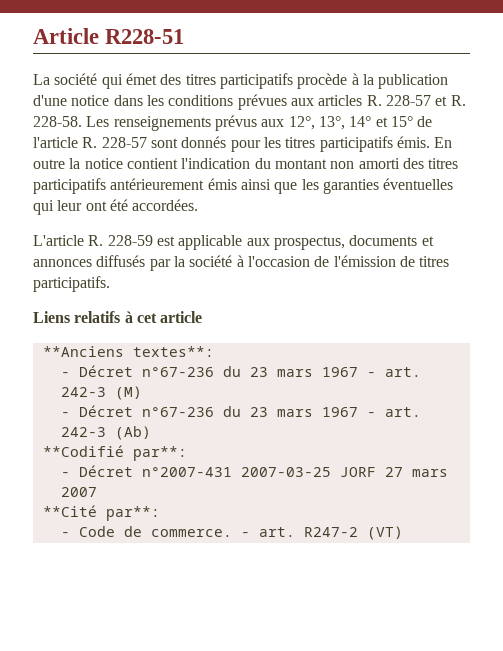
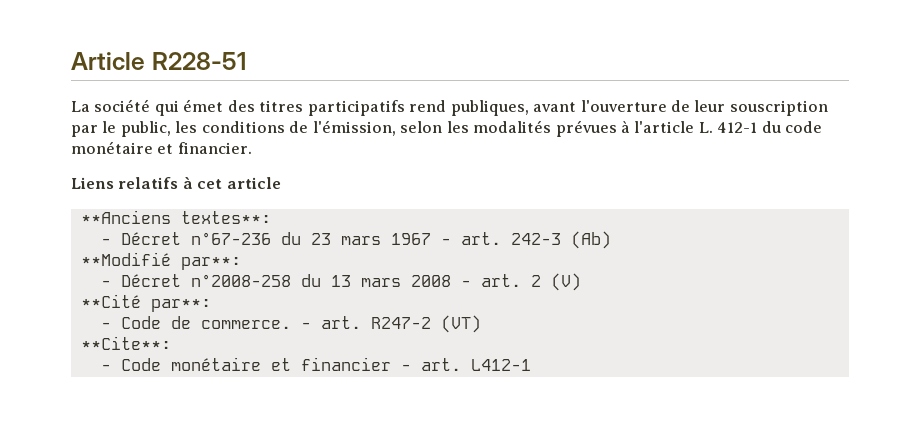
[297,73,449,89] [33,94,466,110] [33,115,433,131] [33,136,453,152] [33,158,459,169] [33,178,454,194] [33,199,199,215] [33,235,434,250] [33,255,450,271] [33,276,110,292] procède à la publication d'une notice dans les conditions prévues aux articles R. 228-57 et R. 228-58. Les renseignements prévus aux 12°, 13°, 14° et 15° de l'article R. 228-57 sont donnés pour les titres participatifs émis. En outre la notice contient l'indication du montant non amorti des titres participatifs antérieurement émis ainsi que les garanties éventuelles qui leur ont été accordées. // L'article R. 228-59 est applicable aux prospectus, documents et annonces diffusés par la société à l'occasion de l'émission de titres participatifs. -> [409,100,828,116] [71,120,823,137] [71,141,252,154] rend publiques, avant l'ouverture de leur souscription par le public, les conditions de l'émission, selon les modalités prévues à l'article L. 412-1 du code monétaire et financier.
[60,365,421,377] [60,386,142,400] // - Décret n°67-236 du 23 mars 1967 - art. 242-3 (M) -> (271, 217) none
[42,445,124,457] **Codifié -> [80,252,171,266] **Modifié
[141,467,448,477] [60,487,97,497] n°2007-431 2007-03-25 JORF 27 mars 2007 -> [190,273,581,291] n°2008-258 du 13 mars 2008 - art. 2 (V)
(403, 533) none -> [80,336,171,350] [100,357,531,371] // **Cite**: // - Code monétaire et financier - art. L412-1

